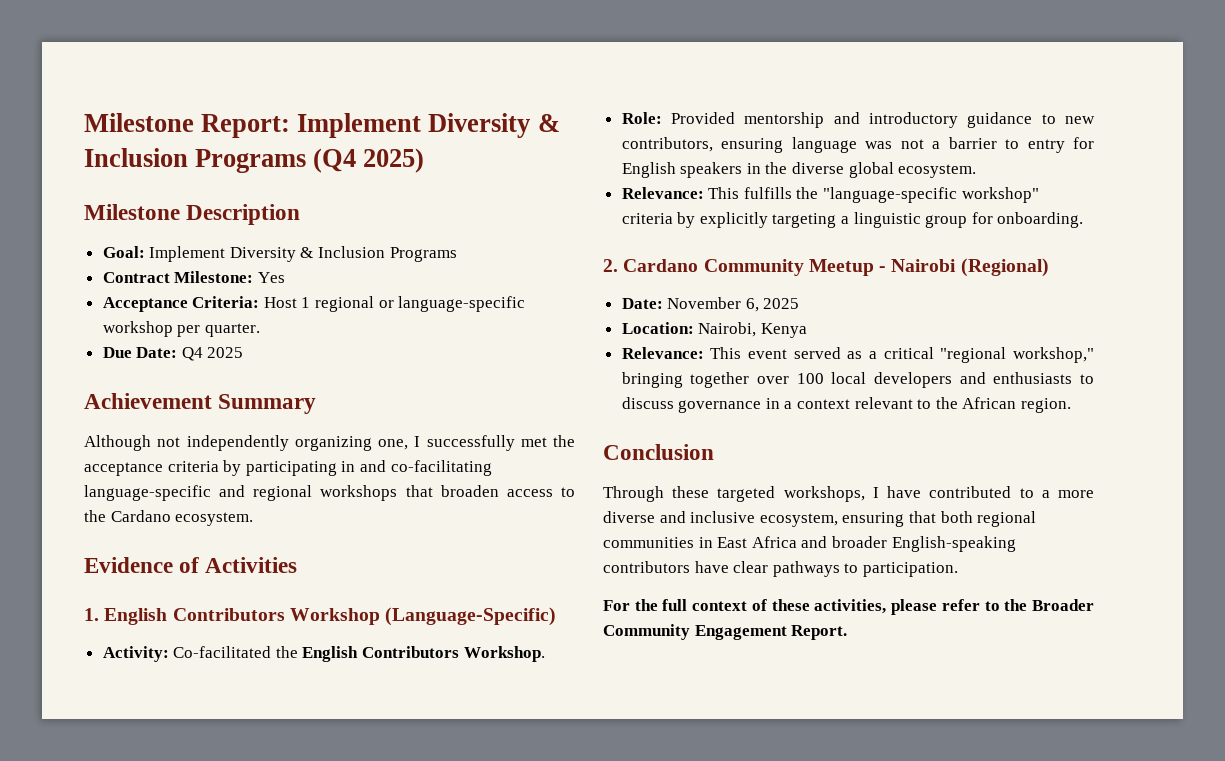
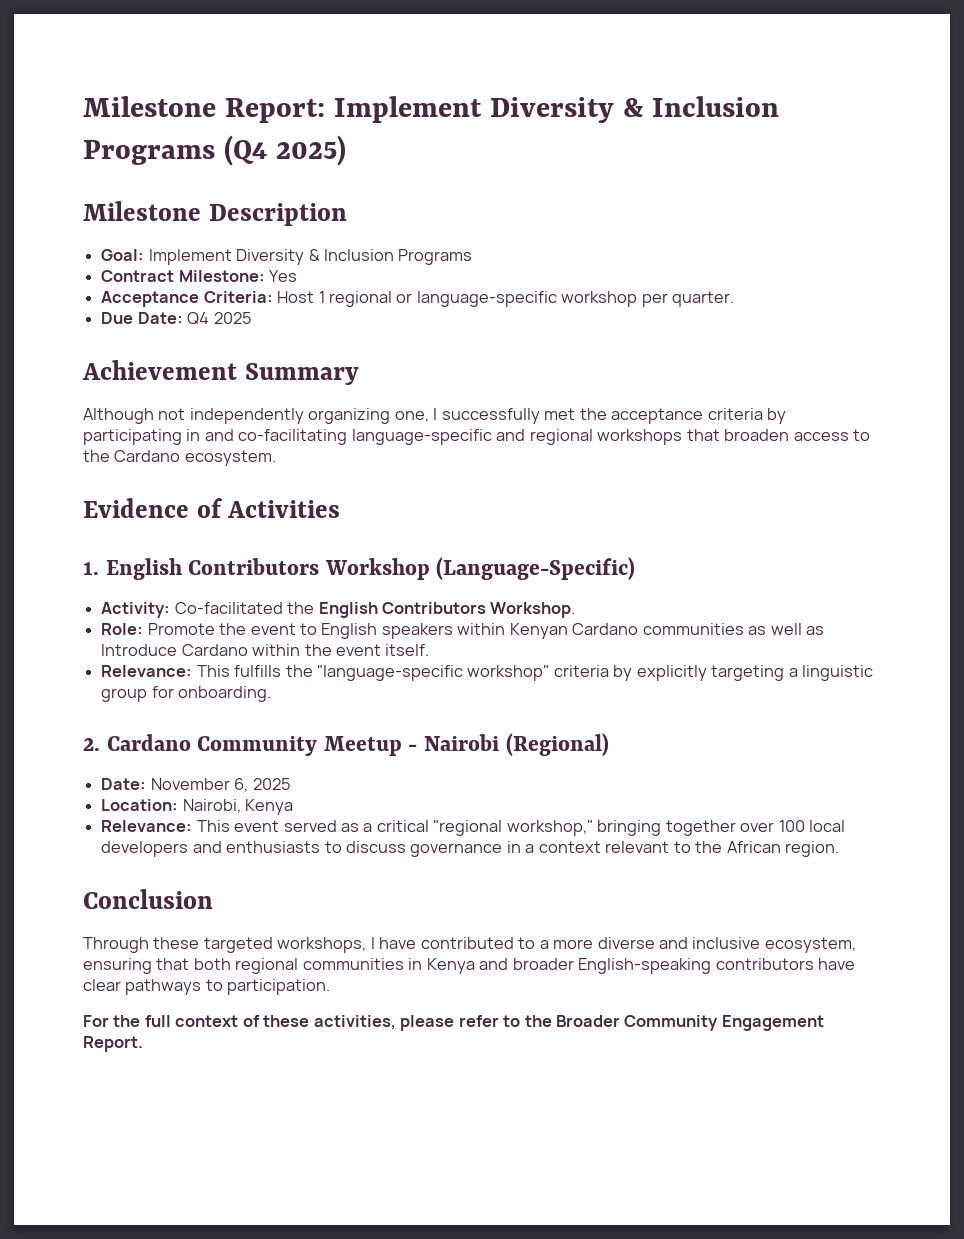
[671,112,1095,128] [621,137,1094,153] [621,162,977,178] Provided mentorship and introductory guidance to new contributors, ensuring language was not a barrier to entry for English speakers in the diverse global ecosystem. -> [147,623,825,639] [101,644,430,656] Promote the event to English speakers within Kenyan Cardano communities as well as Introduce Cardano within the event itself.
[717,536,797,548] East Africa -> [426,958,475,974] Kenya

